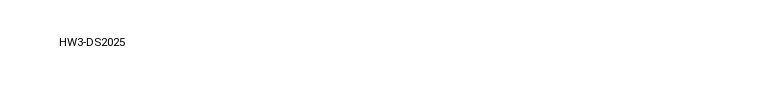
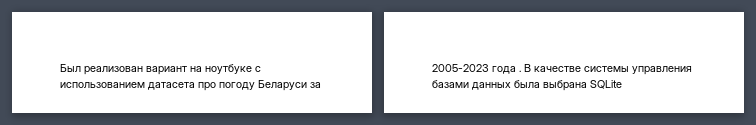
[59,38,125,46] HW3-DS2025 -> [60,64,261,75] [60,80,321,91] [432,64,692,75] [432,80,622,91] Был реализован вариант на ноутбуке с использованием датасета про погоду Беларуси за 2005-2023 года . В качестве системы управления базами данных была выбрана SQLite

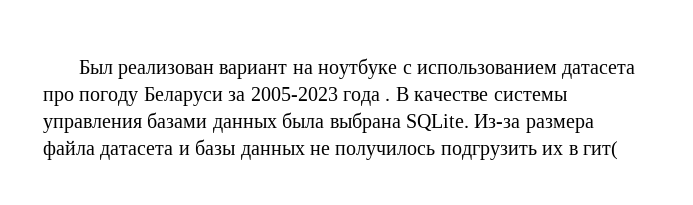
[590,80,622,89] SQLite -> [406,114,594,133] [43,139,618,160] SQLite. Из-за размера файла датасета и базы данных не получилось подгрузить их в гит(

